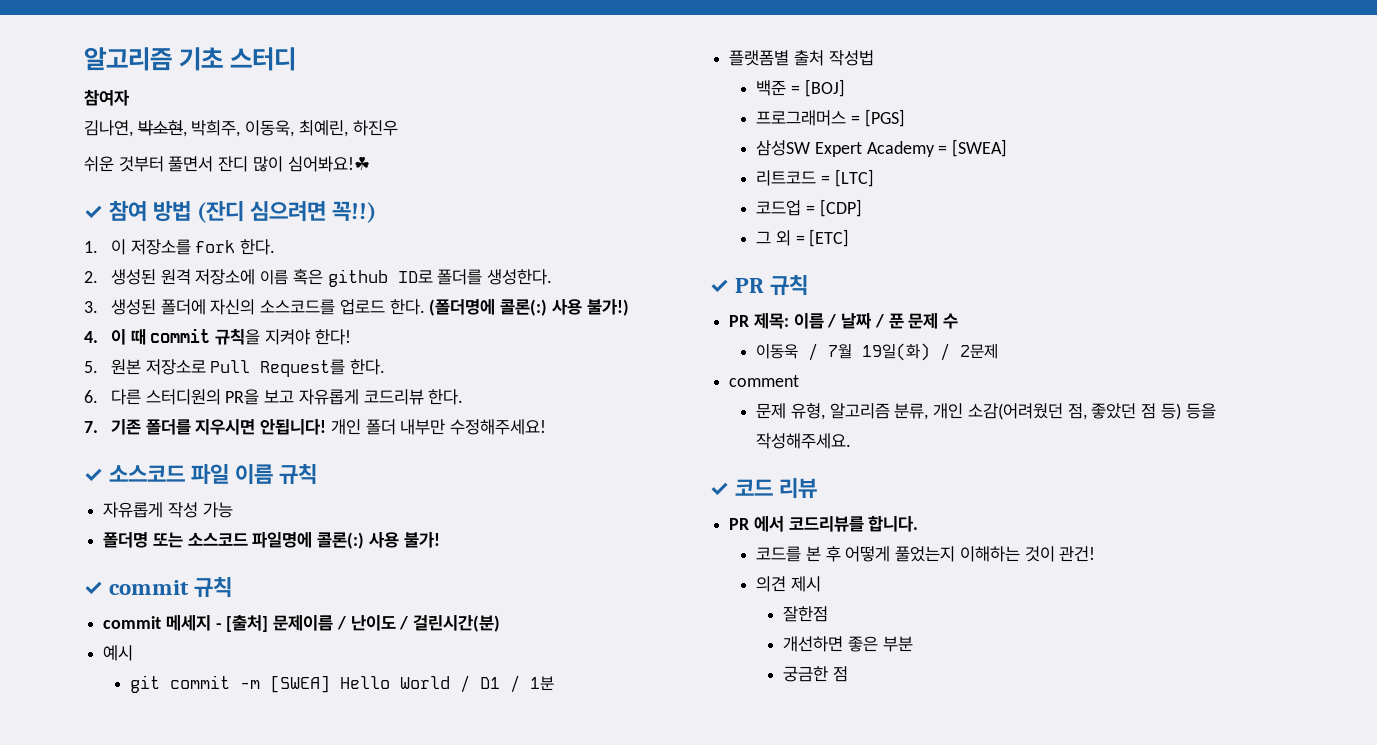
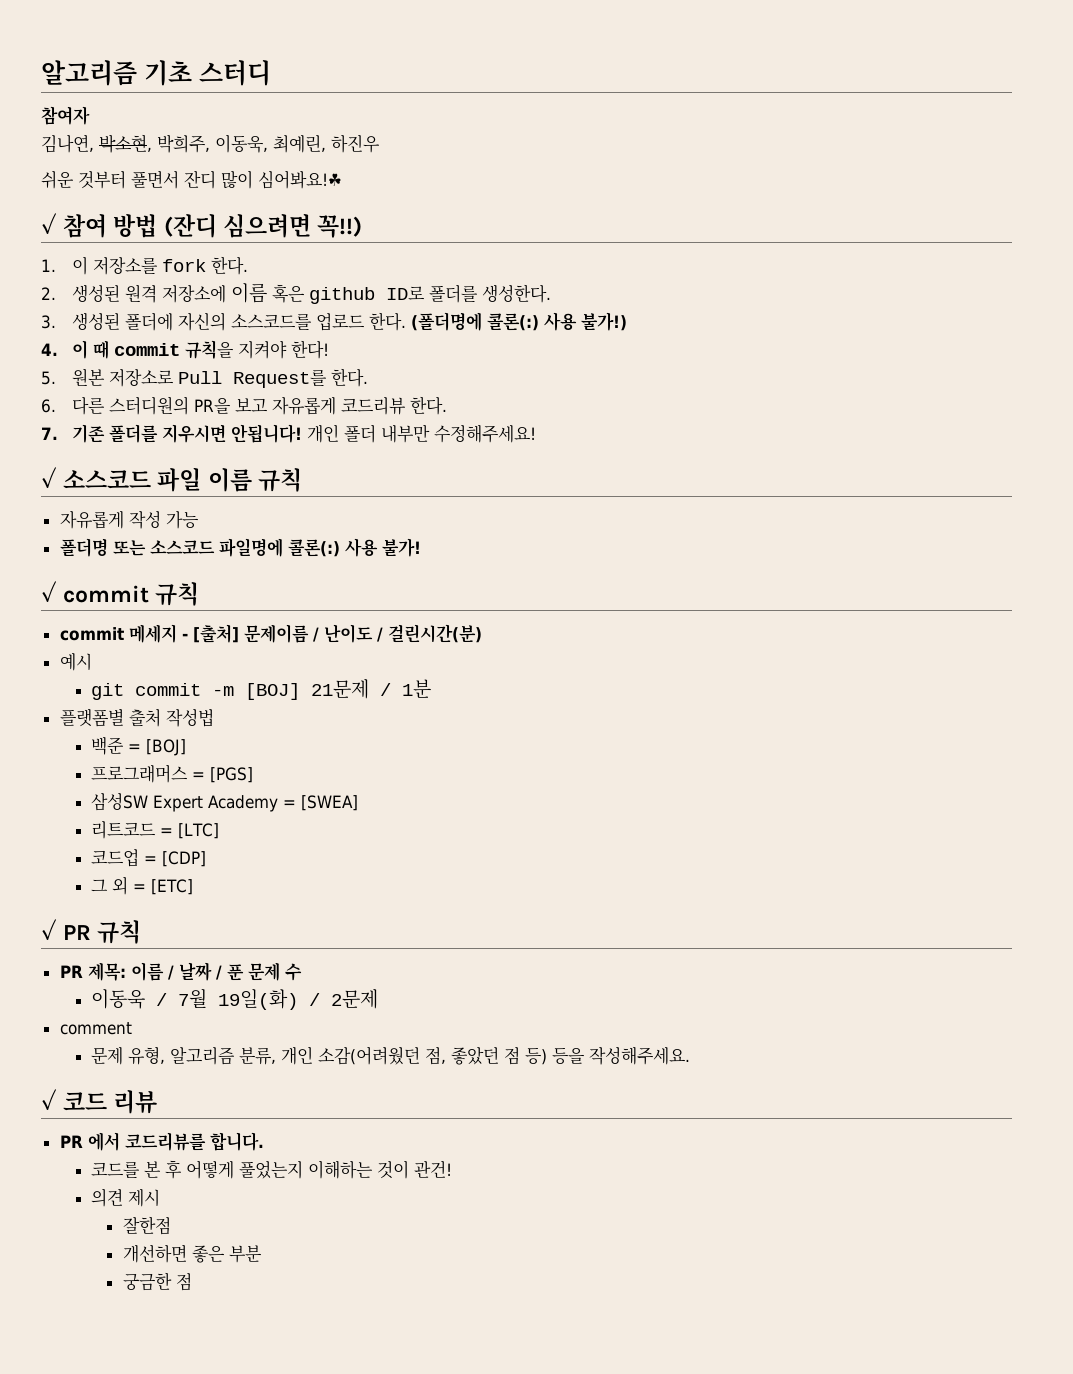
[270,675,501,693] [SWEA] Hello World / D1 -> [245,679,370,700] [BOJ] 21문제

